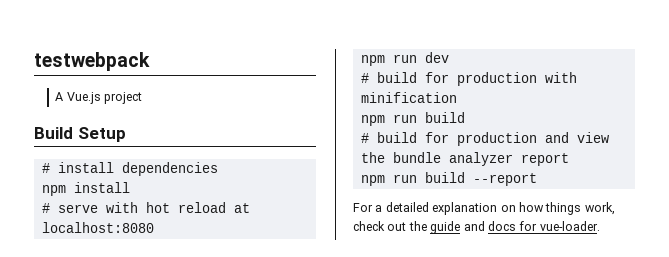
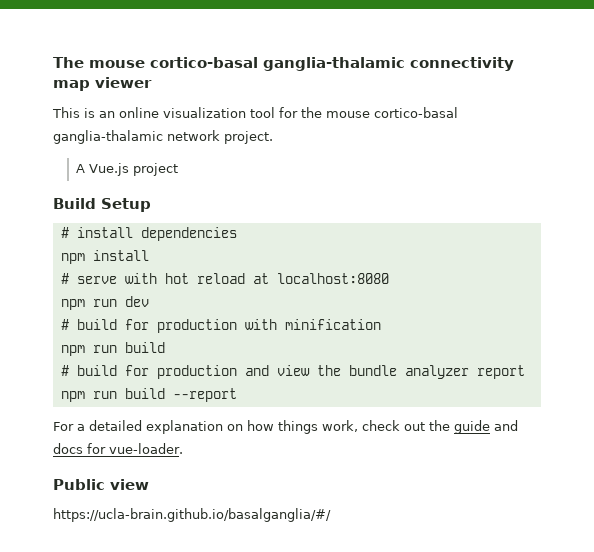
[34,52,150,71] testwebpack -> [53,57,514,71] [53,77,152,91] [52,107,458,118] [53,130,273,144] The mouse cortico-basal ganglia-thalamic connectivity map viewer // This is an online visualization tool for the mouse cortico-basal ganglia-thalamic network project.
(600, 226) none -> [53,479,149,490] [53,508,331,522] // Public view // https://ucla-brain.github.io/basalganglia/#/

